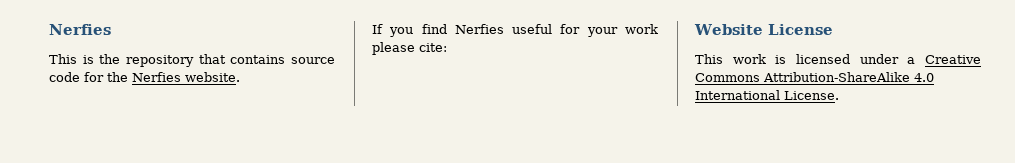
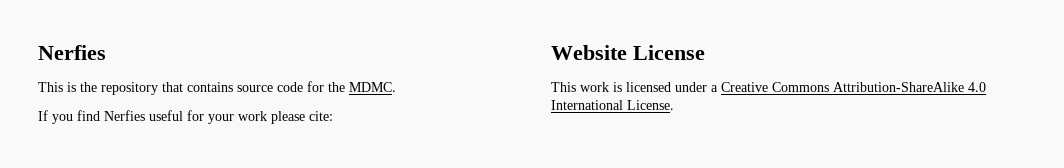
[132,72,240,82] Nerfies website. -> [349,82,396,92] MDMC.

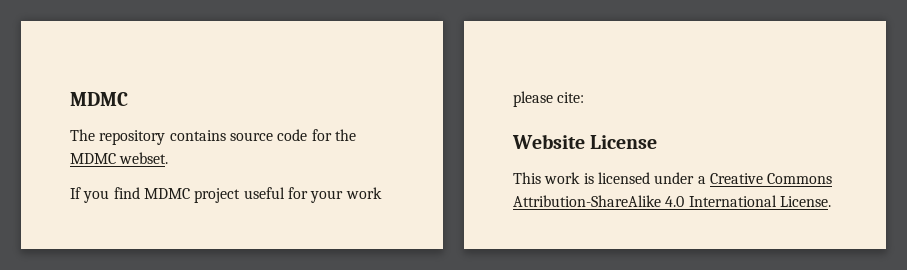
[38,45,106,60] [38,82,183,95] Nerfies // This is the repository that -> [70,92,128,106] [70,129,166,145] MDMC // The repository
[349,82,396,92] MDMC. -> [70,152,169,164] MDMC webset.
[104,110,145,121] Nerfies -> [143,188,241,203] MDMC project

